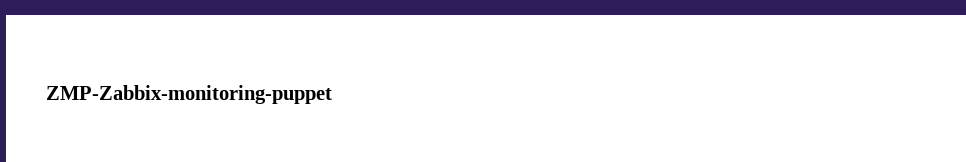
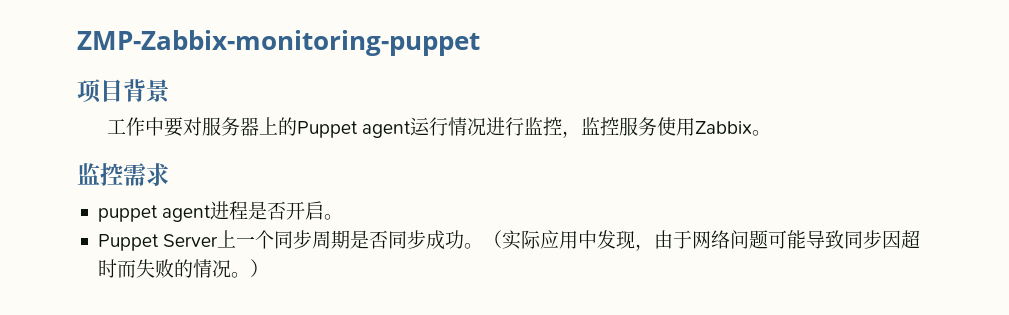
(332, 94) none -> [77,79,170,103] [106,117,772,138] [77,163,169,186] [97,201,344,222] [97,230,921,251] [97,259,269,278] // 项目背景 // 工作中要对服务器上的Puppet agent运行情况进行监控，监控服务使用Zabbix。 // 监控需求 // puppet agent进程是否开启。 // Puppet Server上一个同步周期是否同步成功。（实际应用中发现，由于网络问题可能导致同步因超时而失败的情况。）

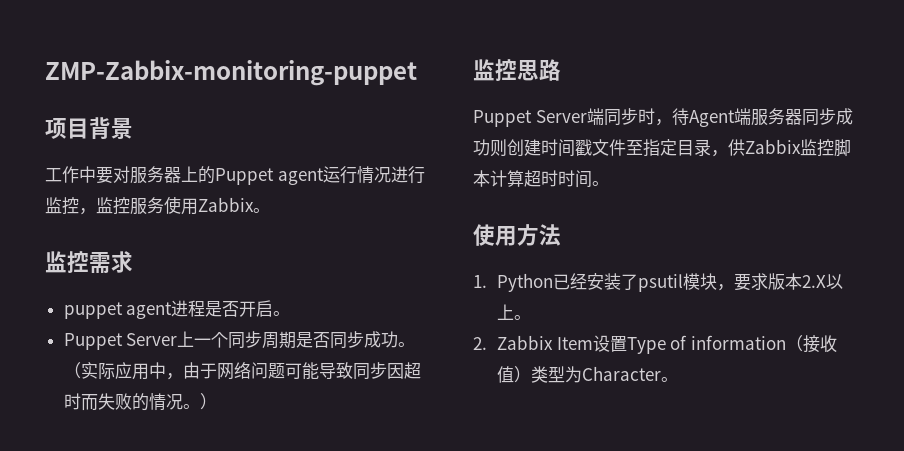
[597,230,636,249] 发现 -> (166, 370) none
(269, 268) none -> [473,59,561,81] [473,108,853,127] [473,139,851,157] [473,170,609,188] [473,224,561,246] [473,273,844,292] [497,304,532,320] [473,335,837,354] [497,366,679,383] // 监控思路 // Puppet Server端同步时，待Agent端服务器同步成功则创建时间戳文件至指定目录，供Zabbix监控脚本计算超时时间。 // 使用方法 // 1. Python已经安装了psutil模块，要求版本2.X以上。 // 2. Zabbix Item设置Type of information（接收值）类型为Character。

